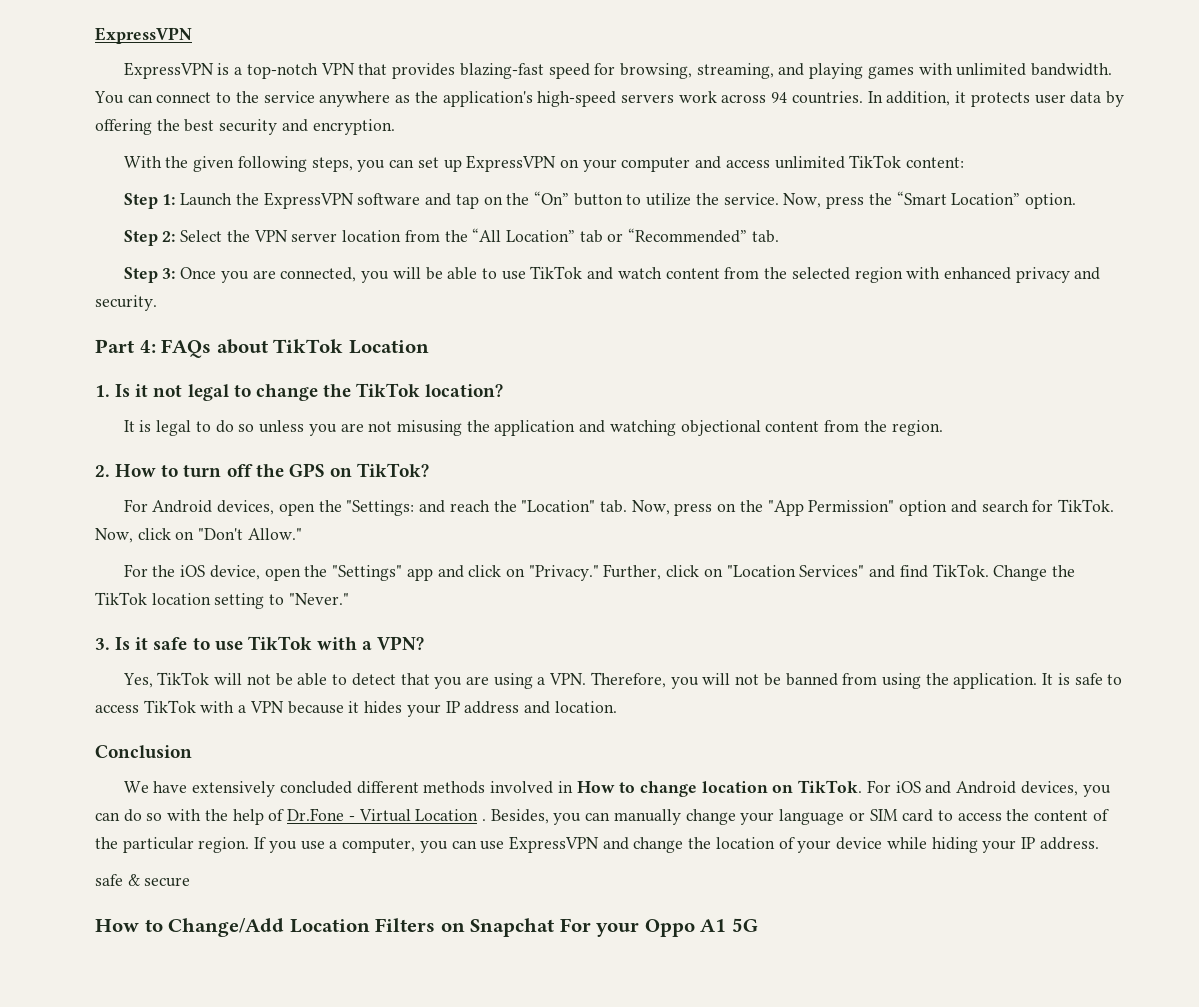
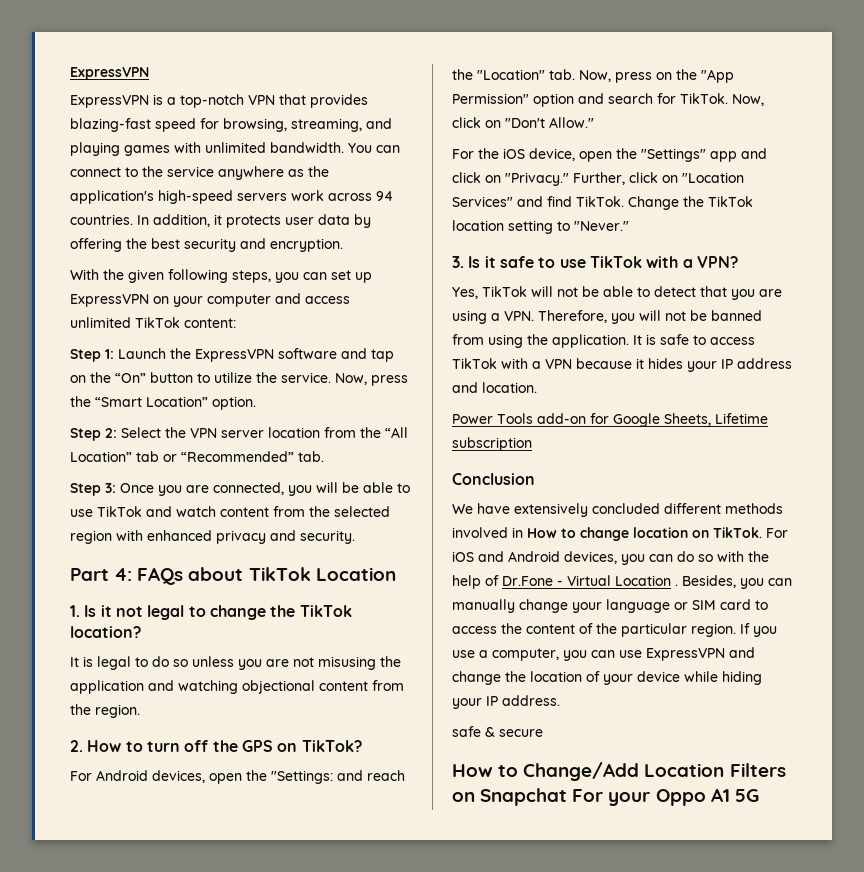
(617, 707) none -> [452,413,768,427] [452,437,532,451] // Power Tools add-on for Google Sheets, Lifetime subscription

